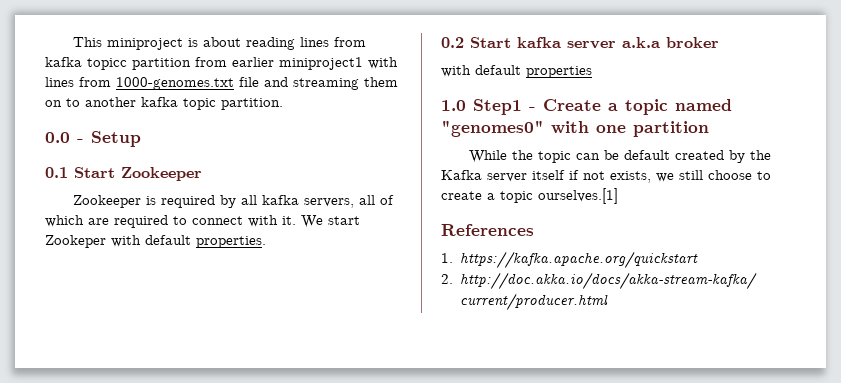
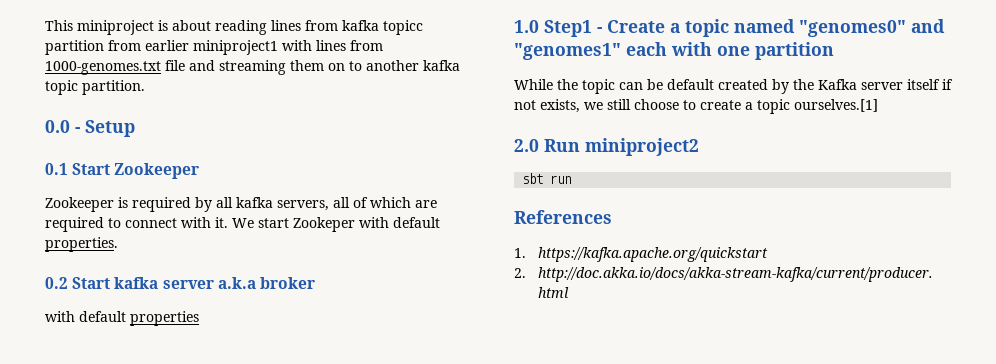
(544, 128) none -> [911,19,945,33] [514,42,667,60] and "genomes1" each
(618, 196) none -> [514,138,699,156] [522,173,572,184] // 2.0 Run miniproject2 // sbt run

